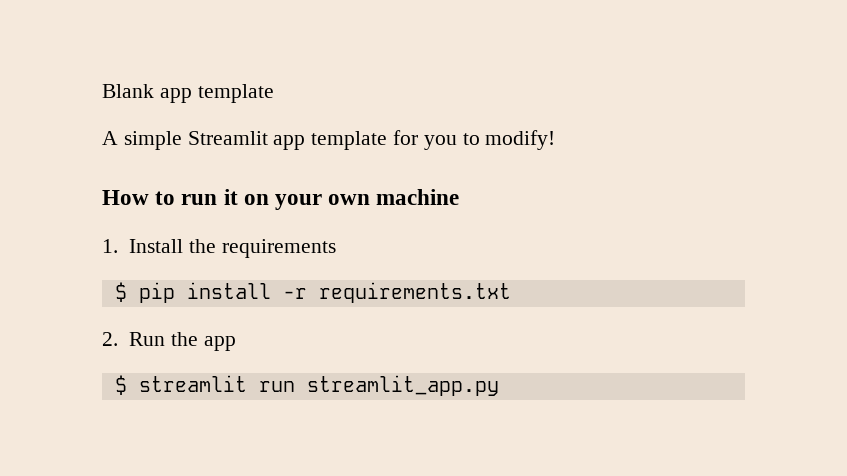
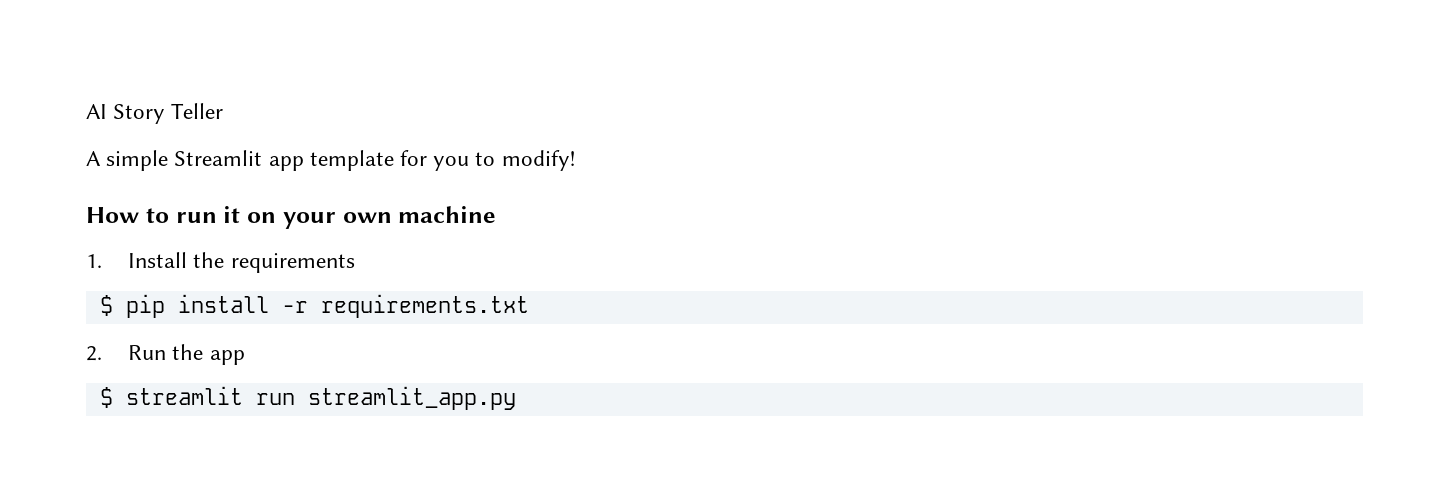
[102,84,274,103] Blank app template -> [86,103,224,124] AI Story Teller

